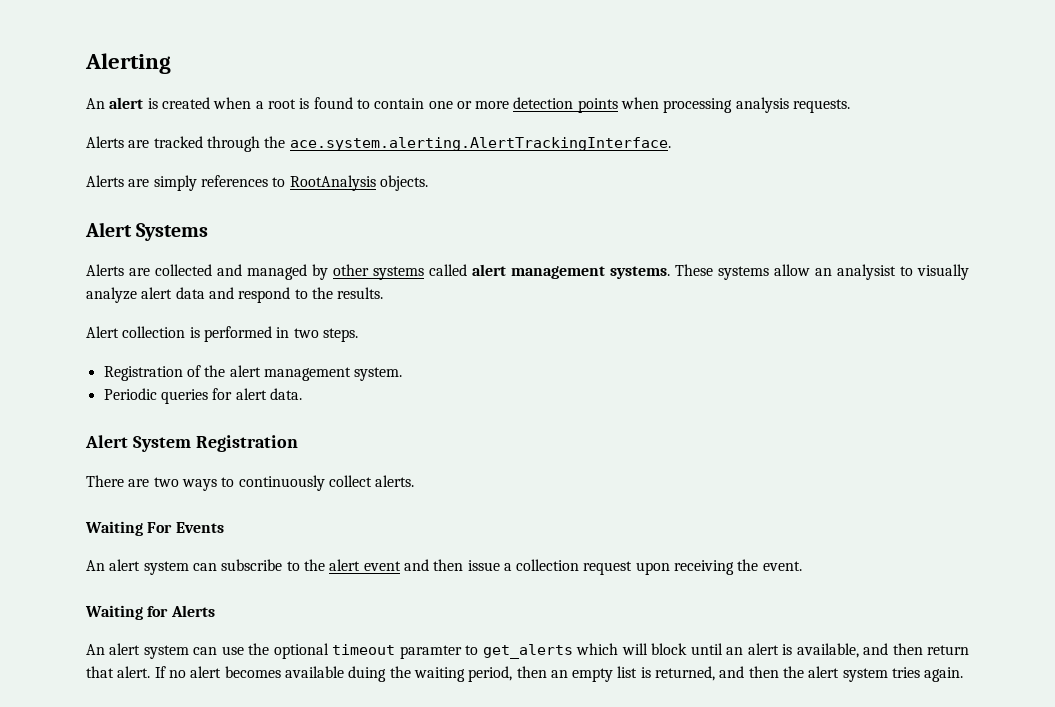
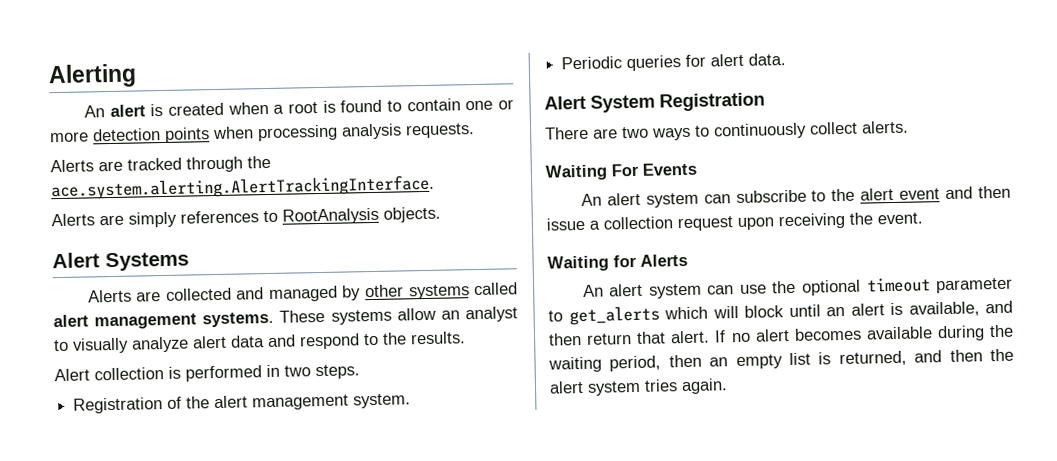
[837,264,896,280] analysist -> [465,306,519,323] analyst
[399,645,462,659] paramter -> [936,277,1013,294] parameter
[348,666,387,682] duing -> [936,325,985,342] during

